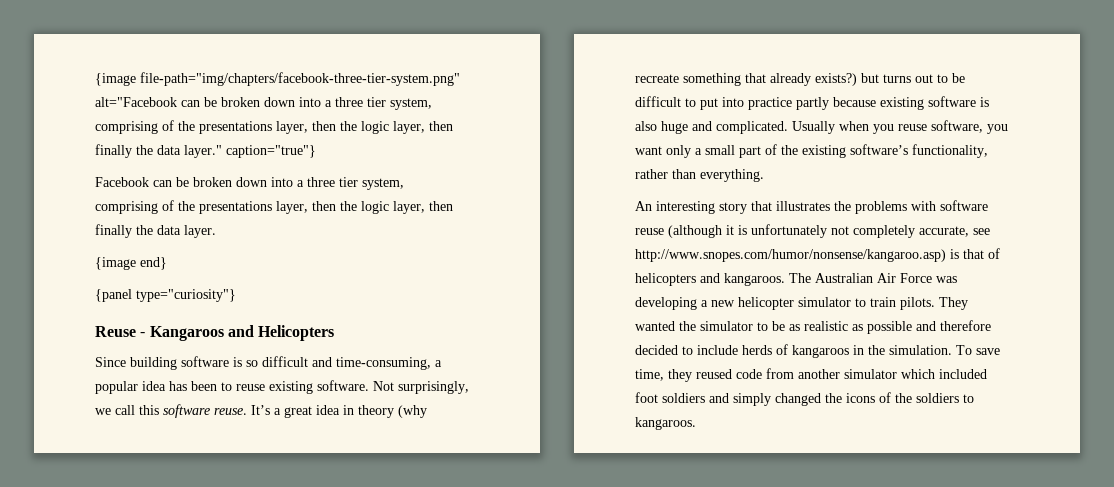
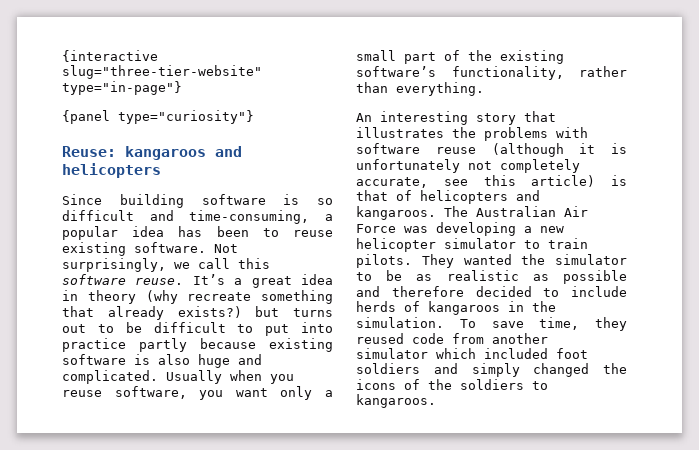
[95,72,460,86] [95,97,432,110] [95,120,453,134] [95,144,316,158] [95,177,404,190] [95,200,453,214] [95,224,216,238] [95,257,167,270] [95,289,236,302] [95,325,335,341] {image file-path="img/chapters/facebook-three-tier-system.png" alt="Facebook can be broken down into a three tier system, comprising of the presentations layer, then the logic layer, then finally the data layer." caption="true"} // Facebook can be broken down into a three tier system, comprising of the presentations layer, then the logic layer, then finally the data layer. // {image end} // {panel type="curiosity"} // Reuse - Kangaroos and Helicopters -> [62,50,158,62] [62,65,262,79] [62,81,182,95] [62,110,254,124] [62,146,242,160] [62,163,161,178] {interactive slug="three-tier-website" type="in-page"} // {panel type="curiosity"} // Reuse: kangaroos and helicopters
[635,249,946,262] http://www.snopes.com/humor/nonsense/kangaroo.asp) -> [483,175,596,187] this article)

